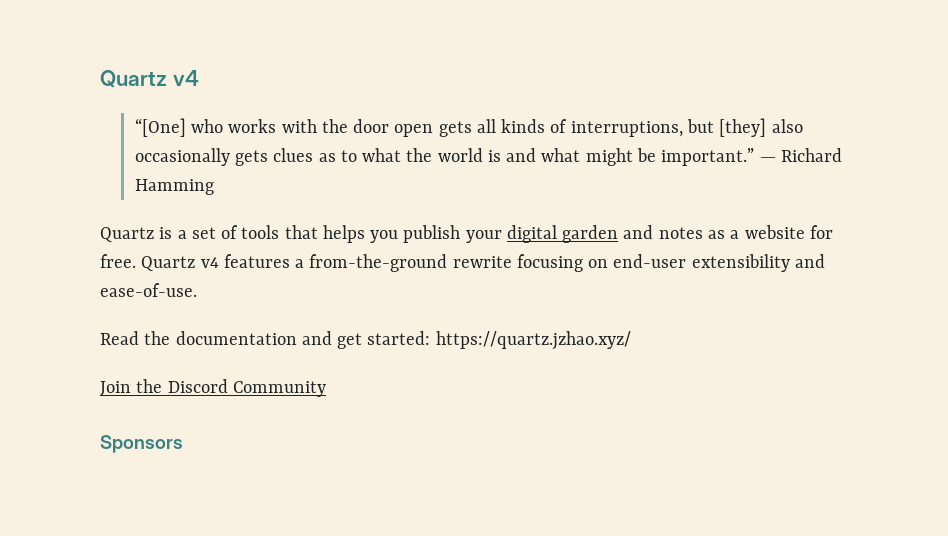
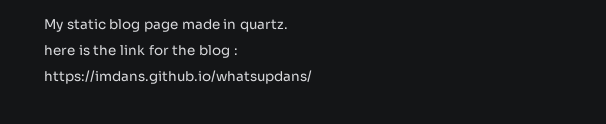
[100,70,199,88] [134,118,803,137] [134,148,842,166] [134,179,214,195] [100,225,833,243] [100,254,825,272] [100,283,197,297] [100,331,631,350] [100,379,326,397] [100,435,183,453] Quartz v4 // “[One] who works with the door open gets all kinds of interruptions, but [they] also occasionally gets clues as to what the world is and what might be important.” — Richard Hamming // Quartz is a set of tools that helps you publish your digital garden and notes as a website for free. Quartz v4 features a from-the-ground rewrite focusing on end-user extensibility and ease-of-use. // Read the documentation and get started: https://quartz.jzhao.xyz/ // Join the Discord Community // Sponsors -> [44,19,288,32] [44,45,238,58] [44,70,312,84] My static blog page made in quartz. // here is the link for the blog : // https://imdans.github.io/whatsupdans/

